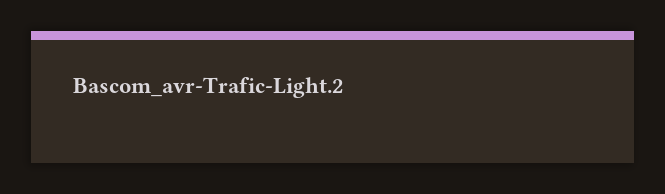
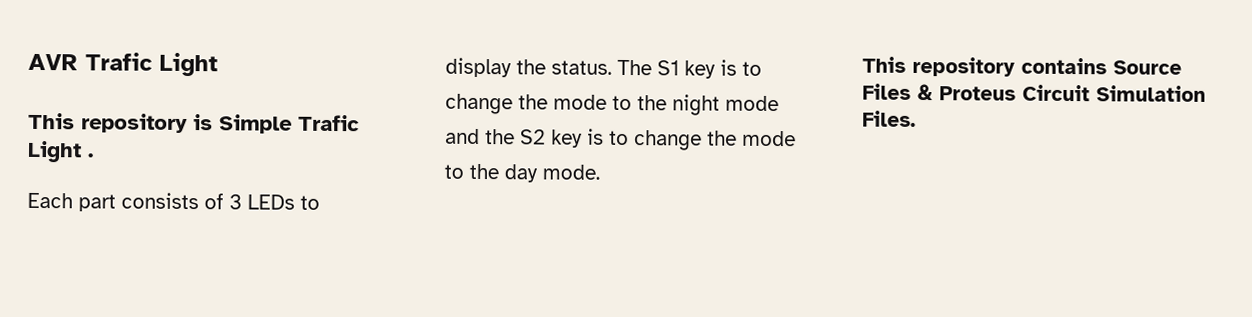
[73,77,344,98] Bascom_avr-Trafic-Light.2 -> [28,52,218,77] [28,112,360,134] [27,140,94,163] [27,192,320,212] [445,57,762,79] [445,93,779,116] [445,128,796,151] [444,163,600,183] [862,56,1182,77] [862,83,1206,102] [862,110,916,127] AVR Trafic Light // This repository is Simple Trafic Light . // Each part consists of 3 LEDs to display the status. The S1 key is to change the mode to the night mode and the S2 key is to change the mode to the day mode. // This repository contains Source Files & Proteus Circuit Simulation Files.

